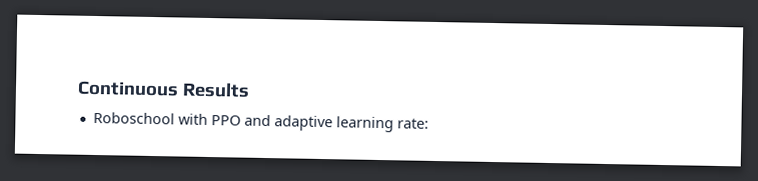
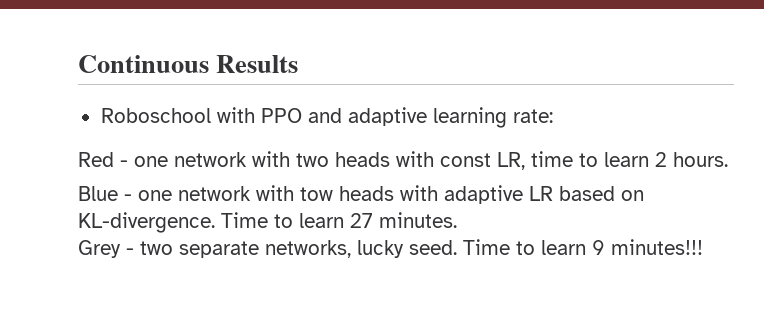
(429, 123) none -> [78,151,728,170] [78,185,644,204] [78,212,457,233] [78,239,703,258] // Red - one network with two heads with const LR, time to learn 2 hours. // Blue - one network with tow heads with adaptive LR based on KL-divergence. Time to learn 27 minutes. // Grey - two separate networks, lucky seed. Time to learn 9 minutes!!!

